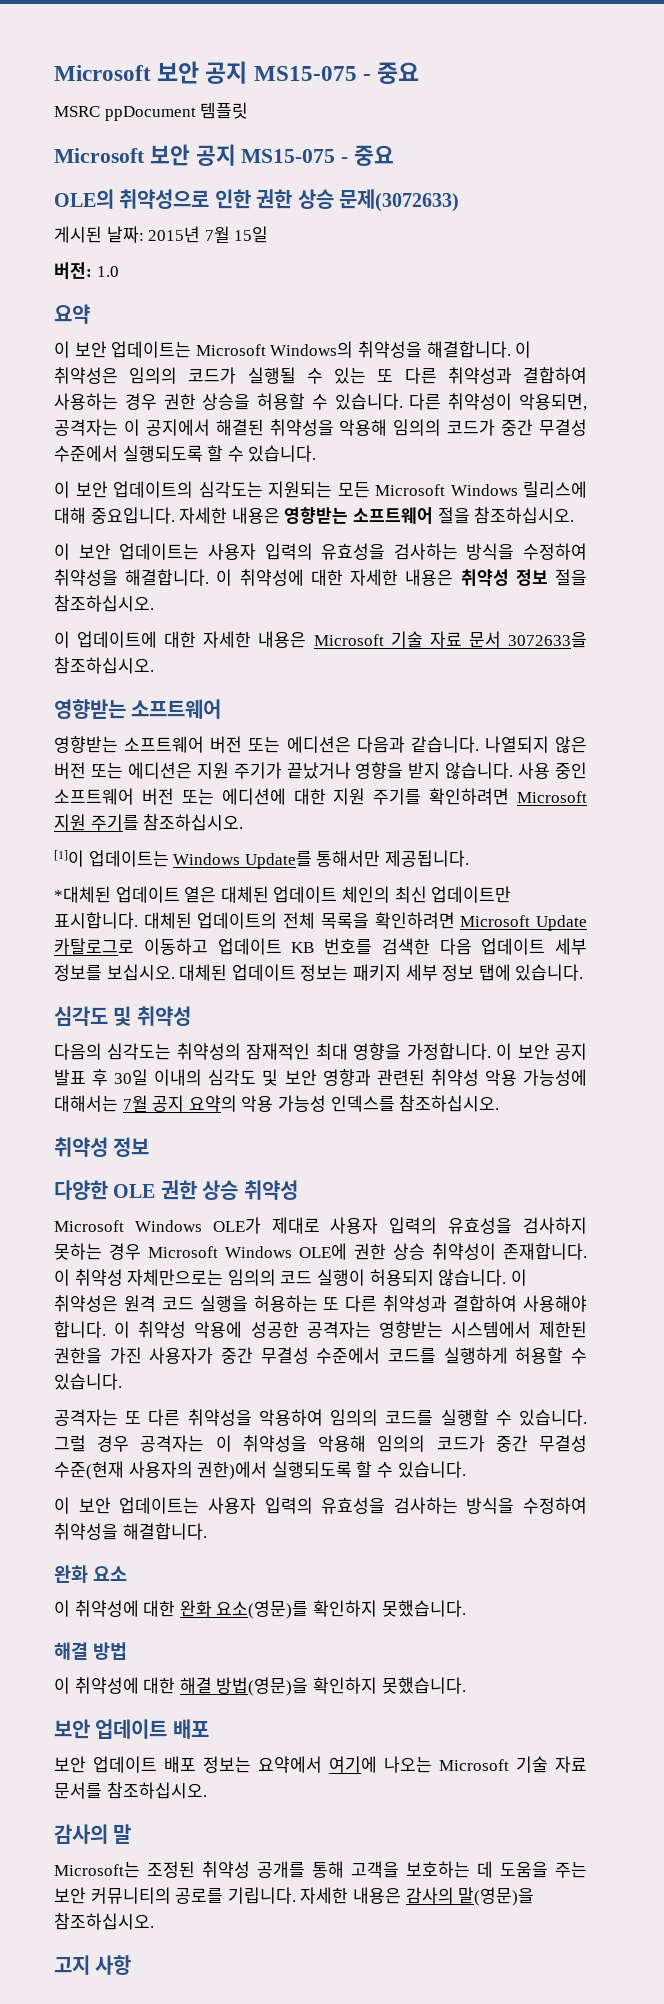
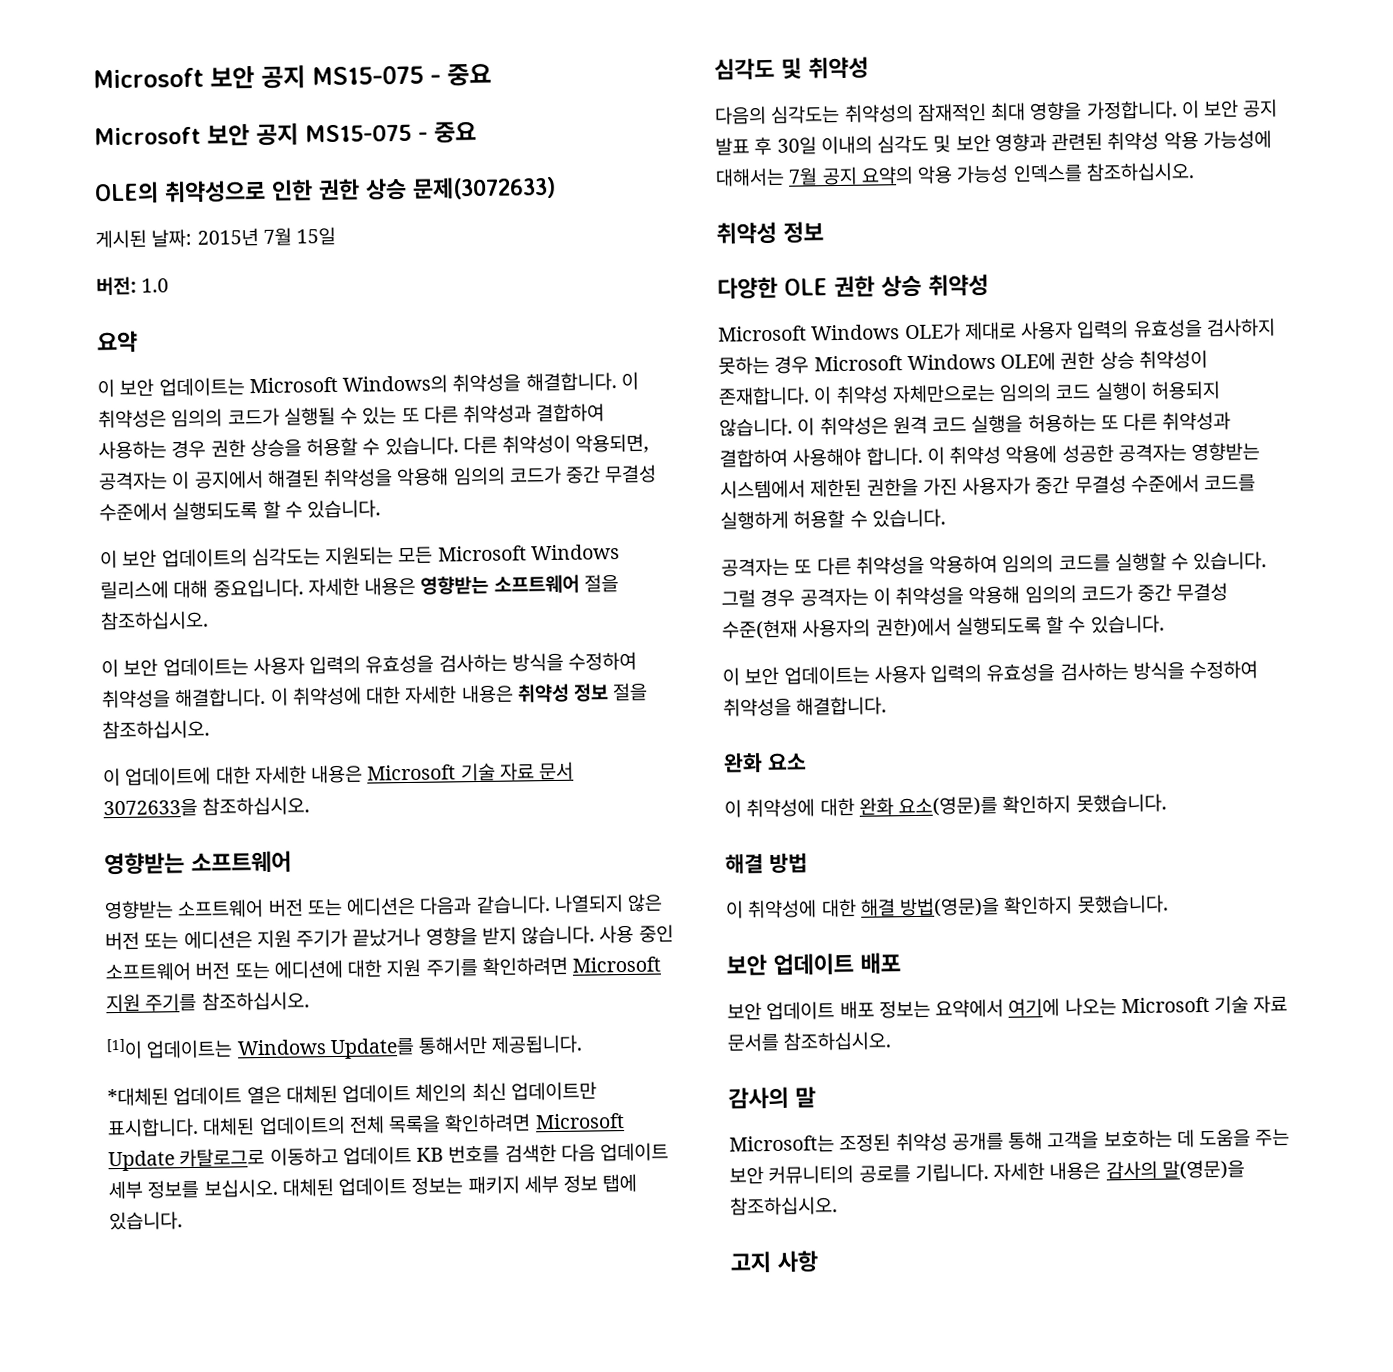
[54,61,420,84] [54,102,249,121] Microsoft 보안 공지 MS15-075 - 중요 // MSRC ppDocument 템플릿 -> [93,62,492,89] Microsoft 보안 공지 MS15-075 - 중요

